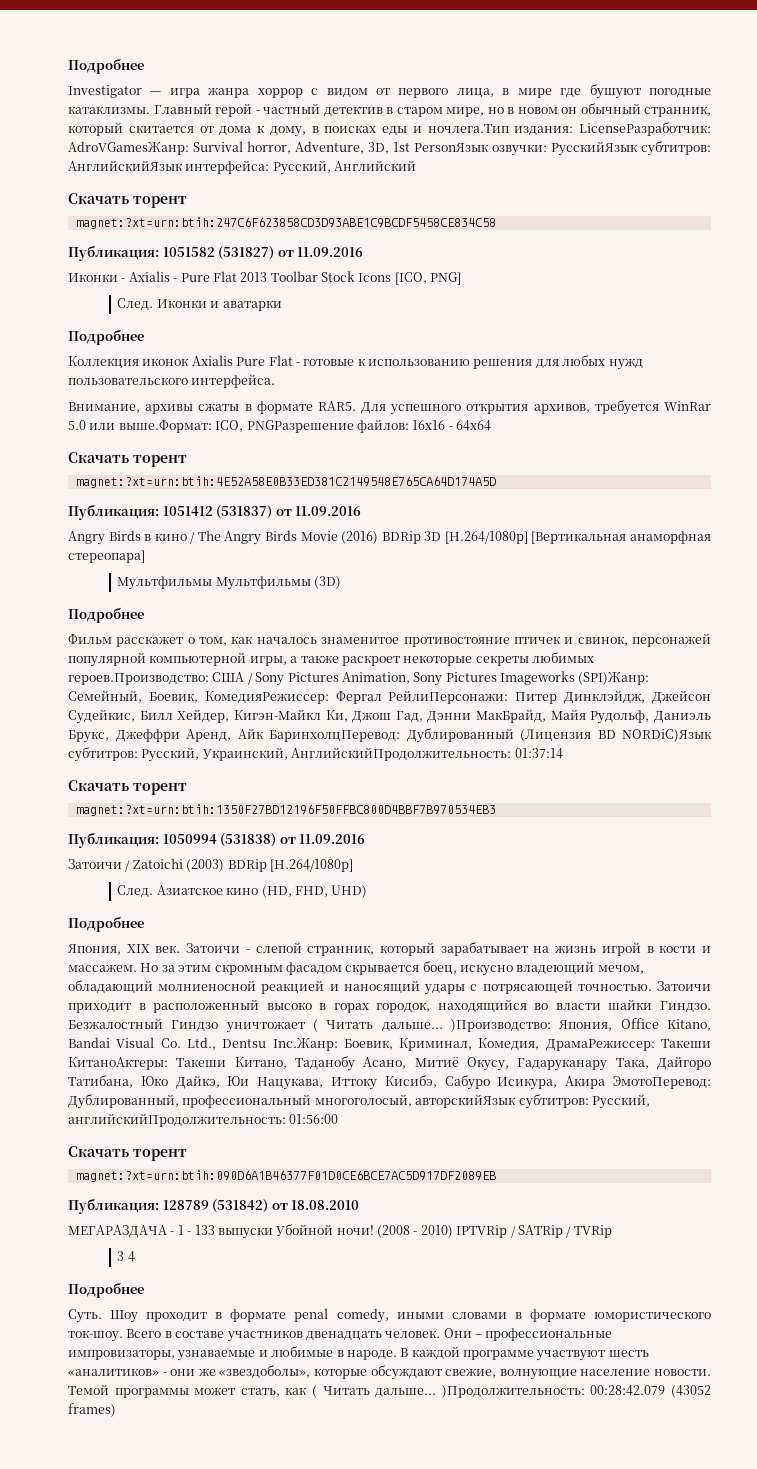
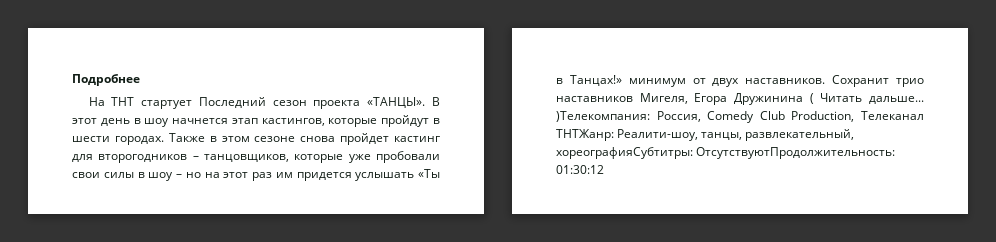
[68,58,144,74] [68,84,712,99] [68,103,711,117] [68,122,711,137] [68,141,711,156] [68,160,417,175] [68,193,187,208] [75,217,496,229] [68,245,364,261] [68,271,462,285] [117,298,282,311] [68,329,144,345] [68,355,643,370] [68,374,276,388] [68,400,711,415] [68,419,491,433] [68,452,187,467] [75,476,496,488] [68,504,362,520] [68,530,711,545] [68,550,145,563] [117,576,342,590] [68,607,144,623] [68,633,712,647] [68,652,594,667] [68,671,650,686] [68,690,711,704] [68,709,711,724] [68,728,712,743] [68,747,563,762] [68,780,187,795] [75,804,496,816] [68,832,366,848] [68,858,353,872] [117,885,368,898] [68,916,144,932] [68,942,711,956] [68,961,644,976] [68,980,711,995] [68,999,711,1013] [68,1018,711,1033] [68,1037,711,1051] [68,1056,711,1071] [68,1075,711,1090] [68,1094,650,1109] [68,1113,339,1127] [68,1146,187,1161] [75,1170,496,1182] [68,1198,360,1214] [68,1224,612,1239] [117,1251,135,1262] [68,1282,144,1298] [68,1308,711,1323] [68,1328,613,1342] [68,1346,649,1361] [68,1365,712,1380] [68,1384,711,1398] [68,1403,116,1417] Подробнее // Investigator — игра жанра хоррор с видом от первого лица, в мире где бушуют погодные катаклизмы. Главный герой - частный детектив в старом мире, но в новом он обычный странник, который скитается от дома к дому, в поисках еды и ночлега.Тип издания: LicenseРазработчик: AdroVGamesЖанр: Survival horror, Adventure, 3D, 1st PersonЯзык озвучки: РусскийЯзык субтитров: АнглийскийЯзык интерфейса: Русский, Английский // Скачать торент // magnet:?xt=urn:btih:247C6F623858CD3D93ABE1C9BCDF5458CE834C58 // Публикация: 1051582 (531827) от 11.09.2016 // Иконки - Axialis - Pure Flat 2013 Toolbar Stock Icons [ICO, PNG] // След. Иконки и аватарки // Подробнее // Коллекция иконок Axialis Pure Flat - готовые к использованию решения для любых нужд пользовательского интерфейса. // Внимание, архивы сжаты в формате RAR5. Для успешного открытия архивов, требуется WinRar 5.0 или выше.Формат: ICO, PNGРазрешение файлов: 16x16 - 64x64 // Скачать торент // magnet:?xt=urn:btih:4E52A58E0B33ED381C2149548E765CA64D174A5D // Публикация: 1051412 (531837) от 11.09.2016 // Angry Birds в кино / The Angry Birds Movie (2016) BDRip 3D [H.264/1080p] [Вертикальная анаморфная стереопара] // Мультфильмы Мультфильмы (3D) // Подробнее // Фильм расскажет о том, как началось знаменитое противостояние птичек и свинок, персонажей популярной компьютерной игры, а также раскроет некоторые секреты любимых героев.Производство: США / Sony Pictures Animation, Sony Pictures Imageworks (SPI)Жанр: Семейный, Боевик, КомедияРежиссер: Фергал РейлиПерсонажи: Питер Динклэйдж, Джейсон Судейкис, Билл Хейдер, Кигэн-Майкл Ки, Джош Гад, Дэнни МакБрайд, Майя Рудольф, Даниэль Брукс, Джеффри Аренд, Айк БаринхолцПеревод: Дублированный (Лицензия BD NORDiC)Язык субтитров: Русский, Украинский, АнглийскийПродолжительность: 01:37:14 // Скачать торент // magnet:?xt=urn:btih:1350F27BD12196F50FFBC800D4BBF7B970534EB3 // Публикация: 1050994 (531838) от 11.09.2016 // Затоичи / Zatoichi (2003) BDRip [H.264/1080p] // След. Азиатское кино (HD, FHD, UHD) // Подробнее // Япония, XIX век. Затоичи - слепой странник, который зарабатывает на жизнь игрой в кости и массажем. Но за этим скромным фасадом скрывается боец, искусно владеющий мечом, обладающий молниеносной реакцией и наносящий удары с потрясающей точностью. Затоичи приходит в расположенный высоко в горах городок, находящийся во власти шайки Гиндзо. Безжалостный Гиндзо уничтожает ( Читать дальше... )Производство: Япония, Office Kitano, Bandai Visual Co. Ltd., Dentsu Inc.Жанр: Боевик, Криминал, Комедия, ДрамаРежиссер: Такеши КитаноАктеры: Такеши Китано, Таданобу Асано, Митиё Окусу, Гадаруканару Така, Дайгоро Татибана, Юко Дайкэ, Юи Нацукава, Иттоку Кисибэ, Сабуро Исикура, Акира ЭмотоПеревод: Дублированный, профессиональный многоголосый, авторскийЯзык субтитров: Русский, английскийПродолжительность: 01:56:00 // Скачать торент // magnet:?xt=urn:btih:090D6A1B46377F01D0CE6BCE7AC5D917DF2089EB // Публикация: 128789 (531842) от 18.08.2010 // МЕГАРАЗДАЧА - 1 - 133 выпуски Убойной ночи! (2008 - 2010) IPTVRip / SATRip / TVRip // 3 4 // Подробнее // Суть. Шоу проходит в формате penal comedy, иными словами в формате юмористического ток-шоу. Всего в составе участников двенадцать человек. Они – профессиональные импровизаторы, узнаваемые и любимые в народе. В каждой программе участвуют шесть «аналитиков» - они же «звездоболы», которые обсуждают свежие, волнующие население новости. Темой программы может стать, как ( Читать дальше... )Продолжительность: 00:28:42.079 (43052 frames) -> [72,74,140,86] [88,97,440,109] [72,115,440,127] [72,133,440,145] [72,151,440,163] [72,169,440,181] [556,75,924,87] [556,93,924,105] [556,111,924,123] [556,129,855,141] [556,147,896,159] [556,165,604,174] Подробнее // На ТНТ стартует Последний сезон проекта «ТАНЦЫ». В этот день в шоу начнется этап кастингов, которые пройдут в шести городах. Также в этом сезоне снова пройдет кастинг для второгодников – танцовщиков, которые уже пробовали свои силы в шоу – но на этот раз им придется услышать «Ты в Танцах!» минимум от двух наставников. Сохранит трио наставников Мигеля, Егора Дружинина ( Читать дальше... )Телекомпания: Россия, Comedy Club Production, Телеканал ТНТЖанр: Реалити-шоу, танцы, развлекательный, хореографияСубтитры: ОтсутствуютПродолжительность: 01:30:12

